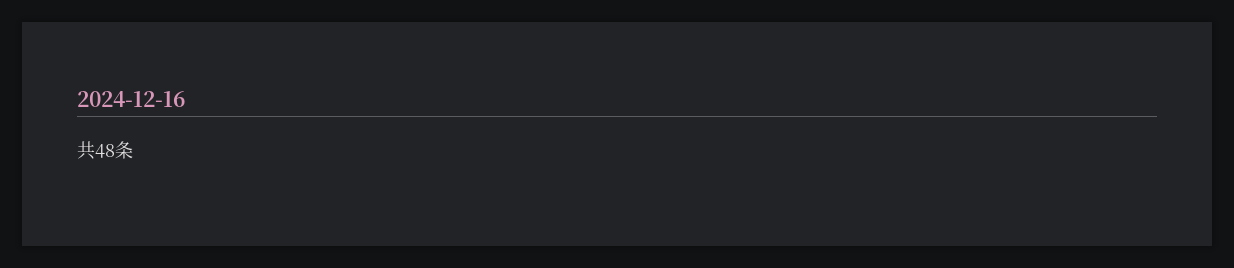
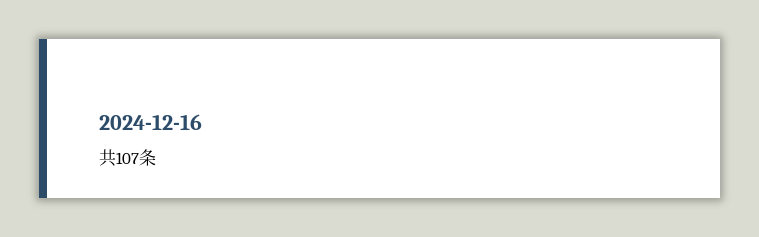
[95,144,115,158] 48 -> [116,152,139,164] 107

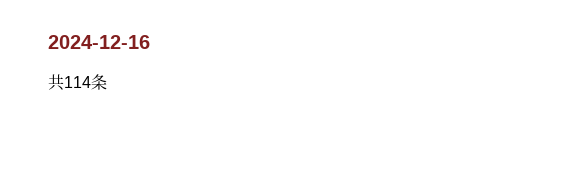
[116,152,139,164] 107 -> [64,76,91,88] 114

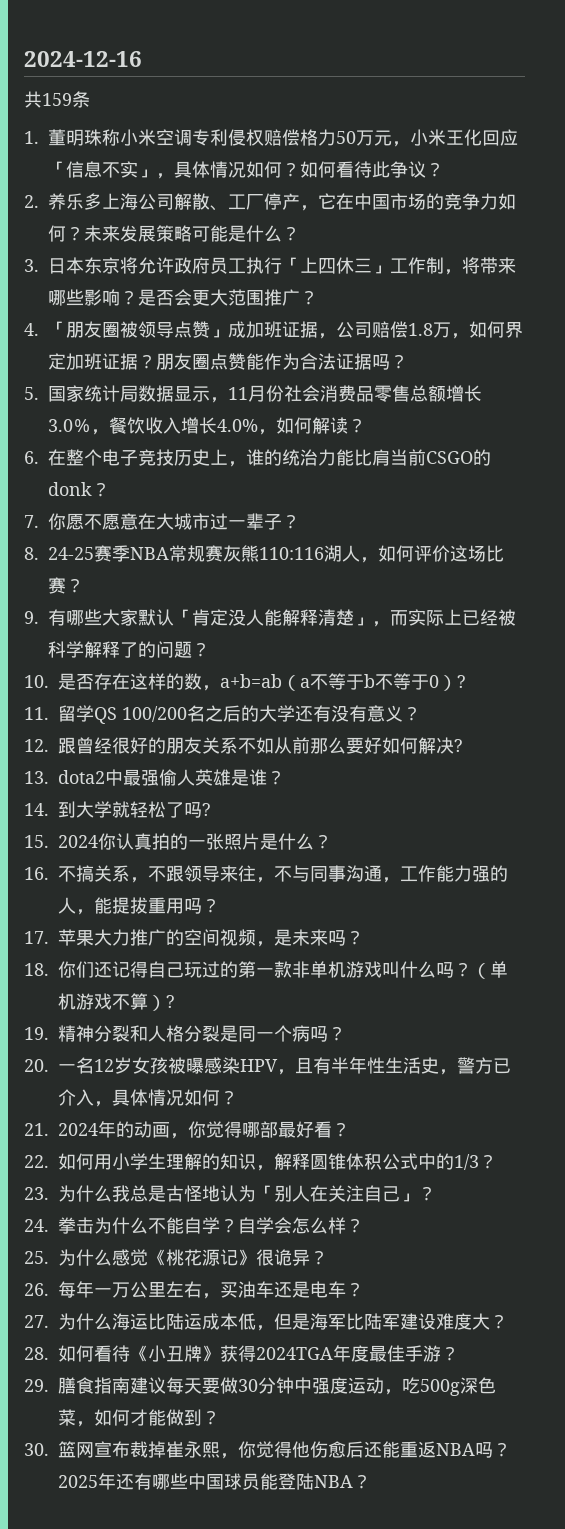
[64,76,91,88] 114 -> [42,93,72,106] 159
(107, 82) none -> [24,129,518,147] [48,161,444,179] [24,193,516,211] [48,225,300,242] [24,257,516,275] [48,289,318,306] [24,321,523,339] [48,353,408,370] [24,385,482,403] [48,417,366,435] [24,449,491,467] [48,482,110,497] [24,513,300,530] [24,545,504,563] [48,577,84,594] [24,609,516,627] [48,641,210,658] [24,673,466,691] [24,705,421,724] [24,737,463,754] [24,769,285,786] [24,801,211,818] [24,833,332,850] [24,865,508,883] [58,897,220,915] [24,929,364,947] [24,961,508,979] [58,993,175,1011] [24,1025,346,1042] [24,1057,511,1075] [58,1089,238,1107] [24,1121,350,1139] [24,1153,497,1171] [24,1185,436,1202] [24,1217,364,1234] [24,1249,328,1266] [24,1281,364,1299] [24,1313,508,1331] [24,1345,459,1362] [24,1377,496,1396] [58,1409,220,1427] [24,1441,511,1459] [58,1473,371,1490] // 1.董明珠称小米空调专利侵权赔偿格力50万元，小米王化回应「信息不实」，具体情况如何？如何看待此争议？ // 2.养乐多上海公司解散、工厂停产，它在中国市场的竞争力如何？未来发展策略可能是什么？ // 3.日本东京将允许政府员工执行「上四休三」工作制，将带来哪些影响？是否会更大范围推广？ // 4.「朋友圈被领导点赞」成加班证据，公司赔偿1.8万，如何界定加班证据？朋友圈点赞能作为合法证据吗？ // 5.国家统计局数据显示，11月份社会消费品零售总额增长3.0％，餐饮收入增长4.0%，如何解读？ // 6.在整个电子竞技历史上，谁的统治力能比肩当前CSGO的donk？ // 7.你愿不愿意在大城市过一辈子？ // 8. 24-25赛季NBA常规赛灰熊110:116湖人，如何评价这场比赛？ // 9.有哪些大家默认「肯定没人能解释清楚」，而实际上已经被科学解释了的问题？ // 10.是否存在这样的数，a+b=ab（a不等于b不等于0）? // 11.留学QS 100/200名之后的大学还有没有意义？ // 12.跟曾经很好的朋友关系不如从前那么要好如何解决? // 13. dota2中最强偷人英雄是谁？ // 14.到大学就轻松了吗? // 15. 2024你认真拍的一张照片是什么？ // 16.不搞关系，不跟领导来往，不与同事沟通，工作能力强的人，能提拔重用吗？ // 17.苹果大力推广的空间视频，是未来吗？ // 18.你们还记得自己玩过的第一款非单机游戏叫什么吗？（单机游戏不算）? // 19.精神分裂和人格分裂是同一个病吗？ // 20.一名12岁女孩被曝感染HPV，且有半年性生活史，警方已介入，具体情况如何？ // 21. 2024年的动画，你觉得哪部最好看？ // 22.如何用小学生理解的知识，解释圆锥体积公式中的1/3？ // 23.为什么我总是古怪地认为「别人在关注自己」？ // 24.拳击为什么不能自学？自学会怎么样？ // 25.为什么感觉《桃花源记》很诡异？ // 26.每年一万公里左右，买油车还是电车？ // 27.为什么海运比陆运成本低，但是海军比陆军建设难度大？ // 28.如何看待《小丑牌》获得2024TGA年度最佳手游？ // 29.膳食指南建议每天要做30分钟中强度运动，吃500g深色菜，如何才能做到？ // 30.篮网宣布裁掉崔永熙，你觉得他伤愈后还能重返NBA吗？2025年还有哪些中国球员能登陆NBA？

